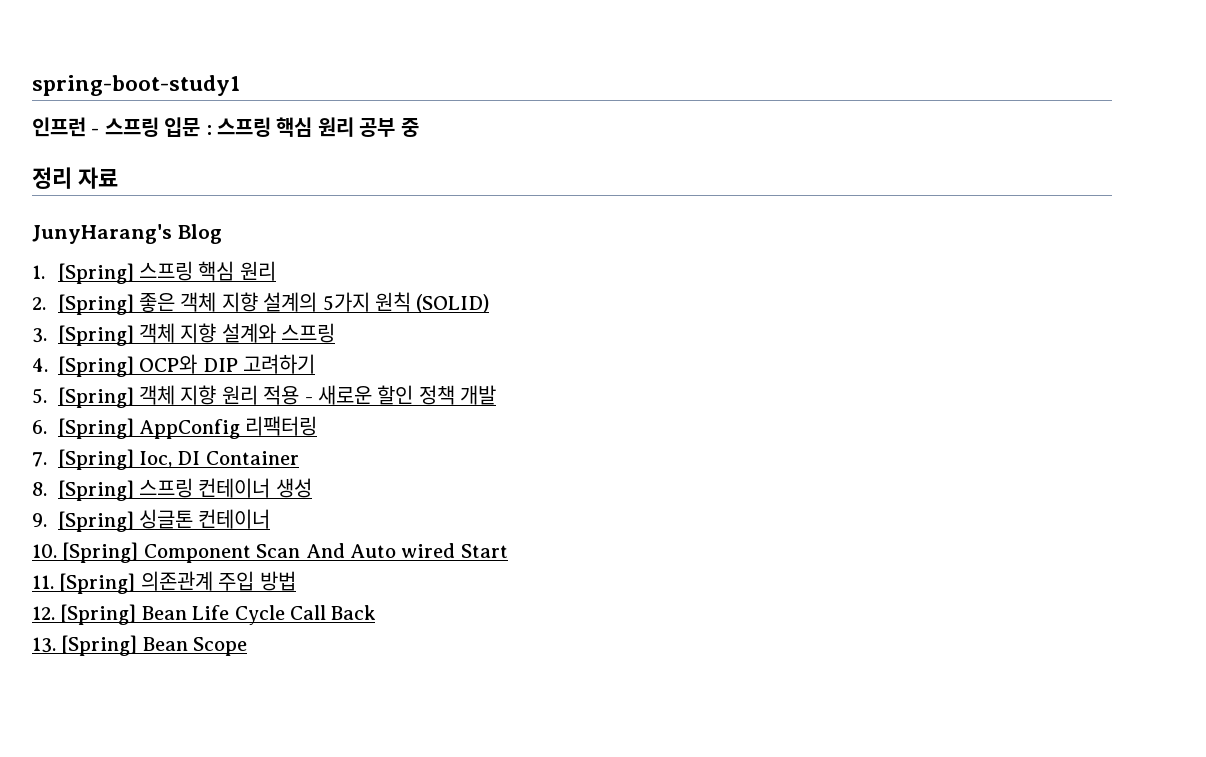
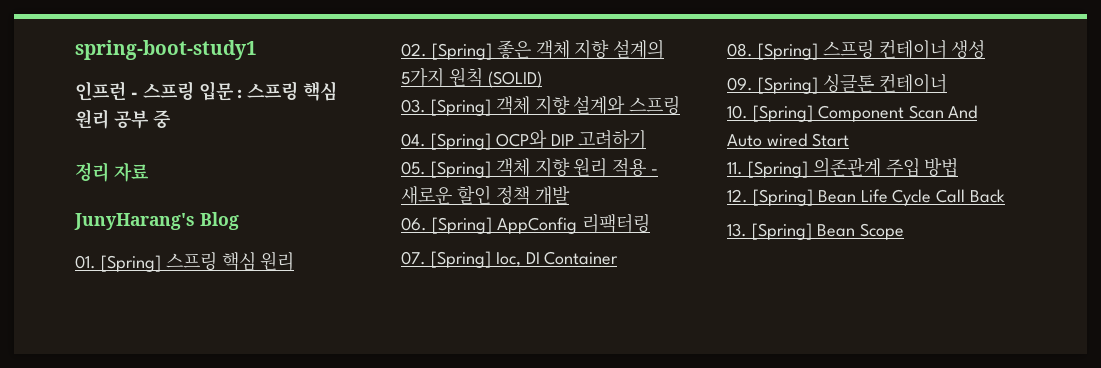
[32,265,45,279] 1. -> [75,255,96,269] 01.
[32,297,46,310] 2. -> [401,43,427,57] 02.
[32,328,47,343] 3. -> [401,99,426,113] 03.
[32,358,48,372] 4. -> [401,133,426,147] 04.
[32,388,47,404] 5. -> [401,161,426,175] 05.
[32,420,47,434] 6. -> [401,217,427,231] 06.
[32,452,47,467] 7. -> [401,251,426,265] 07.
[32,482,47,496] 8. -> [727,43,753,57] 08.
[32,513,47,527] 9. -> [727,77,753,91] 09.

